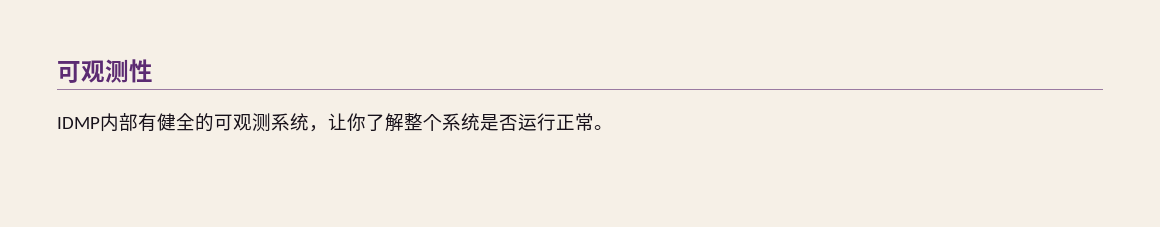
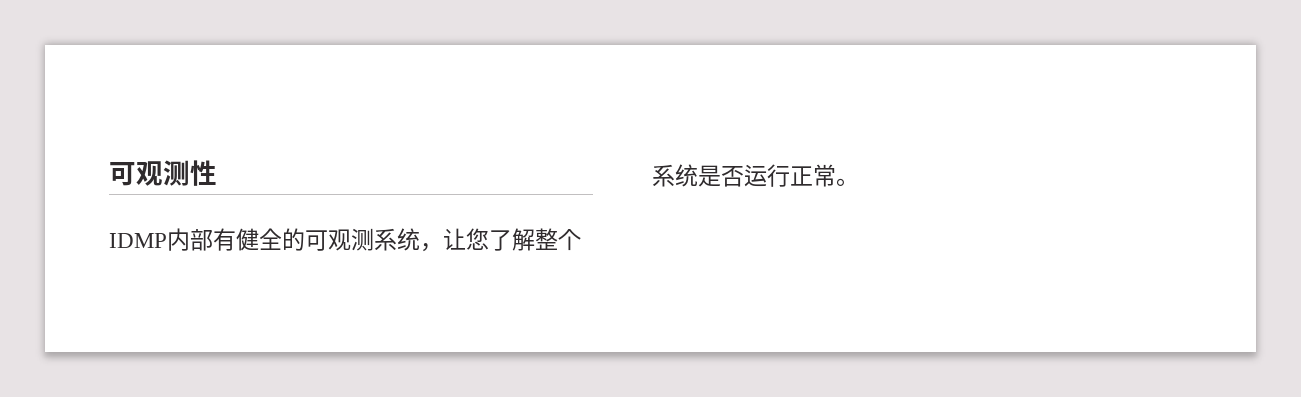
[347,113,366,131] 你 -> [466,228,489,250] 您

